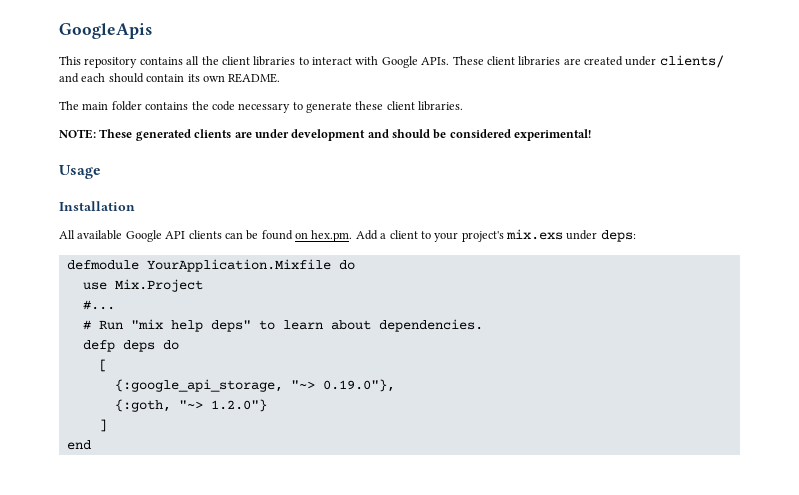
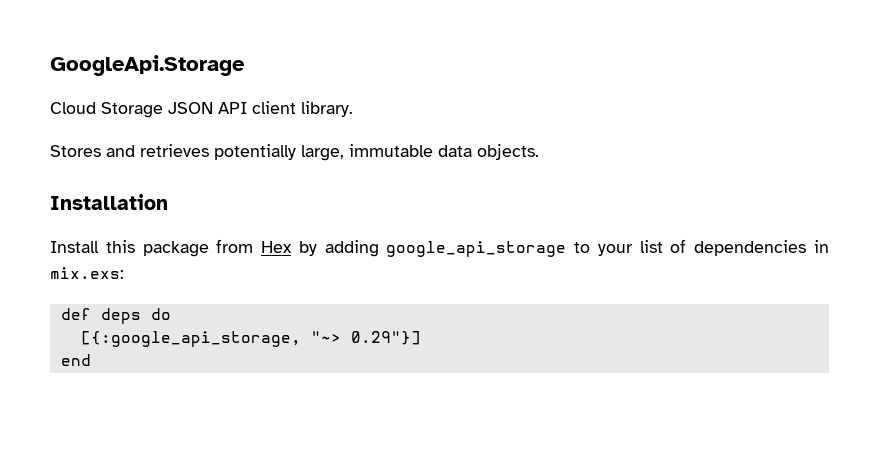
[59,23,152,39] [59,55,724,68] [59,73,281,83] [59,101,464,113] [59,129,592,141] [59,165,101,179] [59,201,135,211] [59,229,636,242] [66,259,355,272] [82,279,203,292] [82,300,115,310] [82,319,483,332] [82,340,179,352] [98,359,107,372] [114,379,395,392] [114,399,267,412] [98,419,107,432] GoogleApis // This repository contains all the client libraries to interact with Google APIs. These client libraries are created under clients/ and each should contain its own README. // The main folder contains the code necessary to generate these client libraries. // NOTE: These generated clients are under development and should be considered experimental! // Usage // Installation // All available Google API clients can be found on hex.pm. Add a client to your project's mix.exs under deps: // defmodule YourApplication.Mixfile do // use Mix.Project // #... // # Run "mix help deps" to learn about dependencies. // defp deps do // [ // {:google_api_storage, "~> 0.19.0"}, // {:goth, "~> 1.2.0"} // ] -> [50,55,245,76] [50,101,353,118] [50,144,539,161] [50,194,168,210] [50,239,829,257] [50,267,124,279] [60,308,171,324] [80,331,421,347] GoogleApi.Storage // Cloud Storage JSON API client library. // Stores and retrieves potentially large, immutable data objects. // Installation // Install this package from Hex by adding google_api_storage to your list of dependencies in mix.exs: // def deps do // [{:google_api_storage, "~> 0.29"}]

